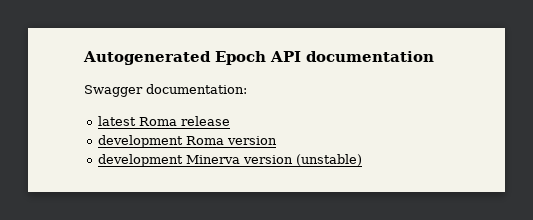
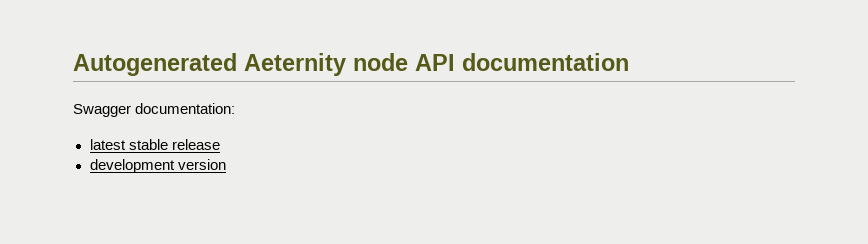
[215,51,266,65] Epoch -> [244,53,408,76] Aeternity node
[139,117,178,126] Roma -> [128,139,168,150] stable
[186,136,278,145] [98,154,363,167] Roma version // development Minerva version (unstable) -> [177,159,226,170] version

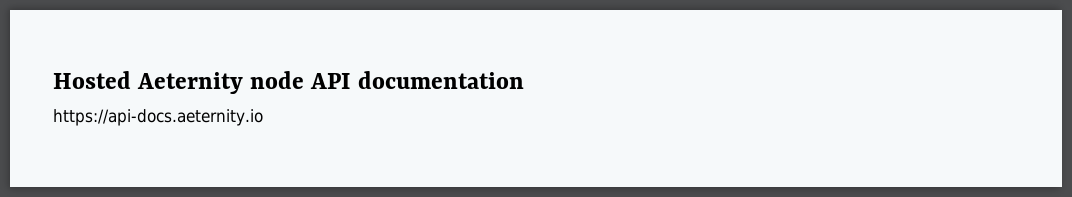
[73,53,237,76] Autogenerated -> [53,71,131,89] Hosted
[73,103,236,117] [89,139,220,150] [89,159,226,173] Swagger documentation: // latest stable release // development version -> [53,109,263,126] https://api-docs.aeternity.io

